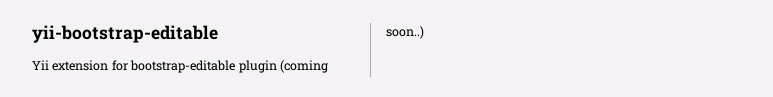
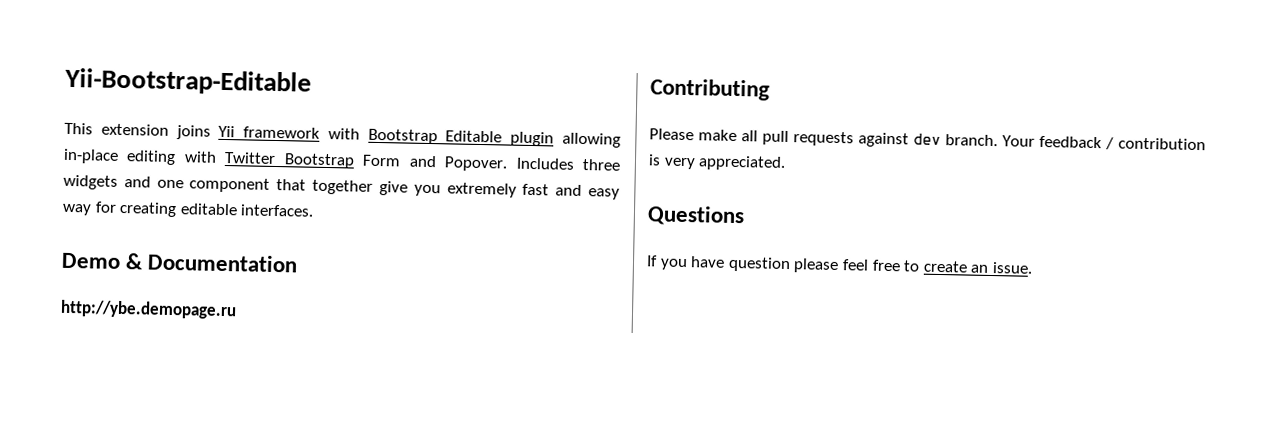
[32,25,218,43] [32,60,328,73] [386,26,424,39] yii-bootstrap-editable // Yii extension for bootstrap-editable plugin (coming soon..) -> [64,67,312,96] [64,122,621,148] [63,148,621,172] [63,174,620,200] [62,201,315,218] [61,252,299,273] [60,299,237,320] [650,78,770,101] [649,128,1206,151] [648,154,787,171] [647,205,745,227] [646,255,1033,274] Yii-Bootstrap-Editable // This extension joins Yii framework with Bootstrap Editable plugin allowing in-place editing with Twitter Bootstrap Form and Popover. Includes three widgets and one component that together give you extremely fast and easy way for creating editable interfaces. // Demo & Documentation // http://ybe.demopage.ru // Contributing // Please make all pull requests against dev branch. Your feedback / contribution is very appreciated. // Questions // If you have question please feel free to create an issue.

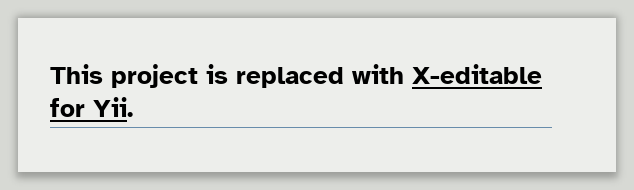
[64,67,312,96] [64,122,621,148] [63,148,621,172] [63,174,620,200] [62,201,315,218] [61,252,299,273] [60,299,237,320] [650,78,770,101] [649,128,1206,151] [648,154,787,171] [647,205,745,227] [646,255,1033,274] Yii-Bootstrap-Editable // This extension joins Yii framework with Bootstrap Editable plugin allowing in-place editing with Twitter Bootstrap Form and Popover. Includes three widgets and one component that together give you extremely fast and easy way for creating editable interfaces. // Demo & Documentation // http://ybe.demopage.ru // Contributing // Please make all pull requests against dev branch. Your feedback / contribution is very appreciated. // Questions // If you have question please feel free to create an issue. -> [50,64,542,88] [50,97,133,117] This project is replaced with X-editable for Yii.

